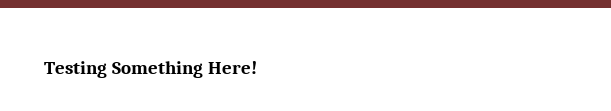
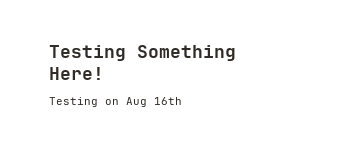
(258, 67) none -> [49,97,182,107] // Testing on Aug 16th

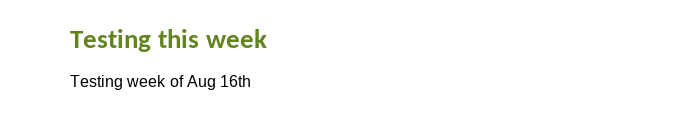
[49,45,236,61] [49,67,104,80] [49,97,119,107] Testing Something Here! // Testing on -> [70,29,268,52] [70,75,184,90] Testing this week // Testing week of

